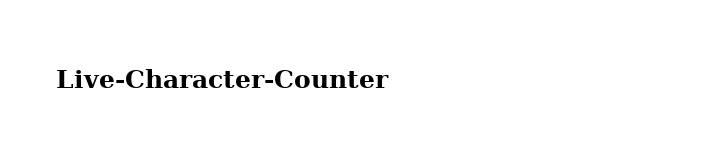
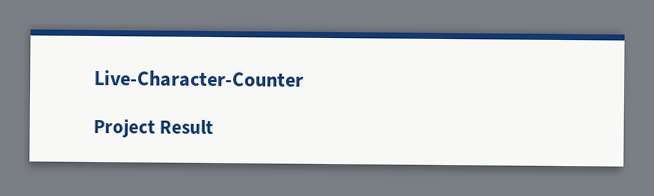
(389, 78) none -> [93,119,214,138] // Project Result

